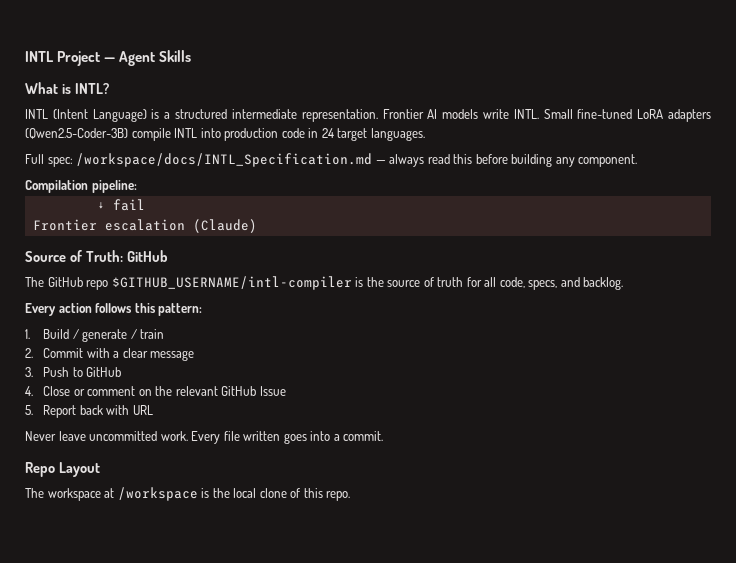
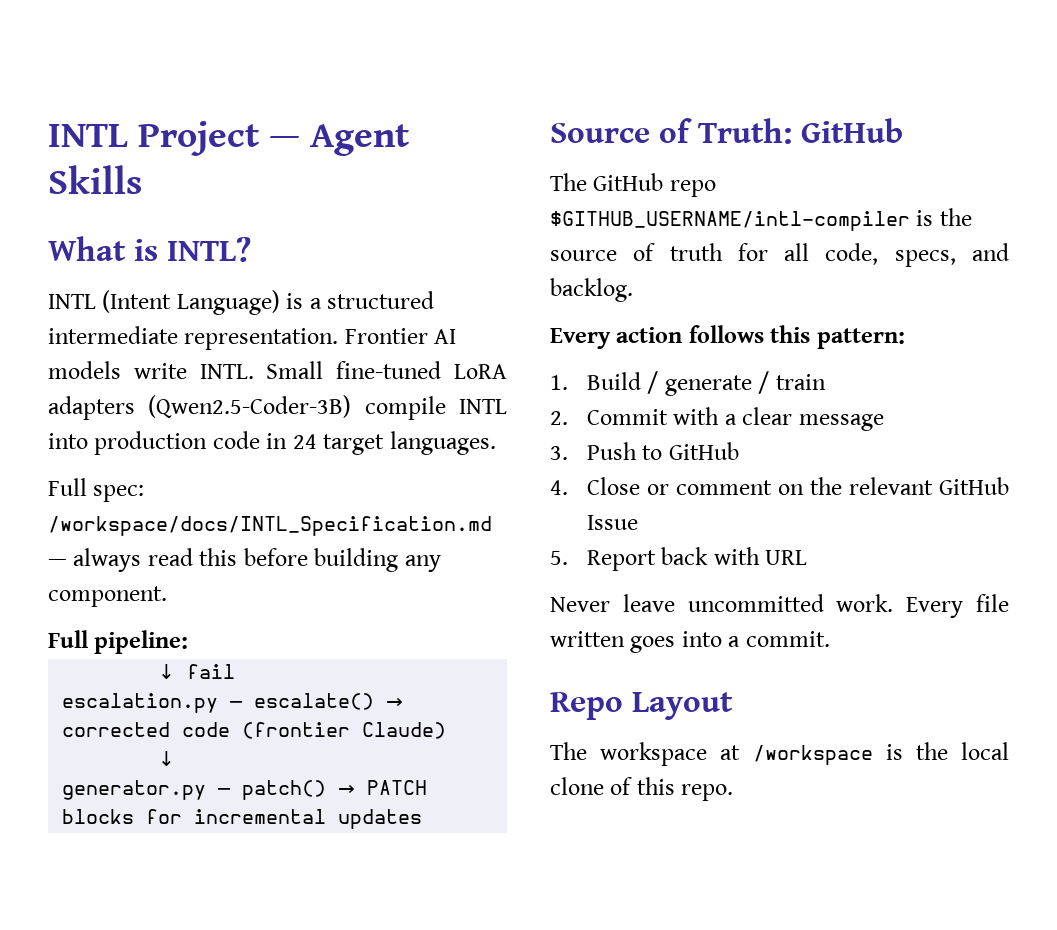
[25,180,88,193] Compilation -> [48,630,89,648] Full
[32,219,257,233] Frontier escalation (Claude) -> [62,693,404,713] [62,722,447,739] [158,751,176,766] [62,780,428,800] [62,809,423,829] escalation.py — escalate() → corrected code (frontier Claude) // ↓ // generator.py — patch() → PATCH blocks for incremental updates

